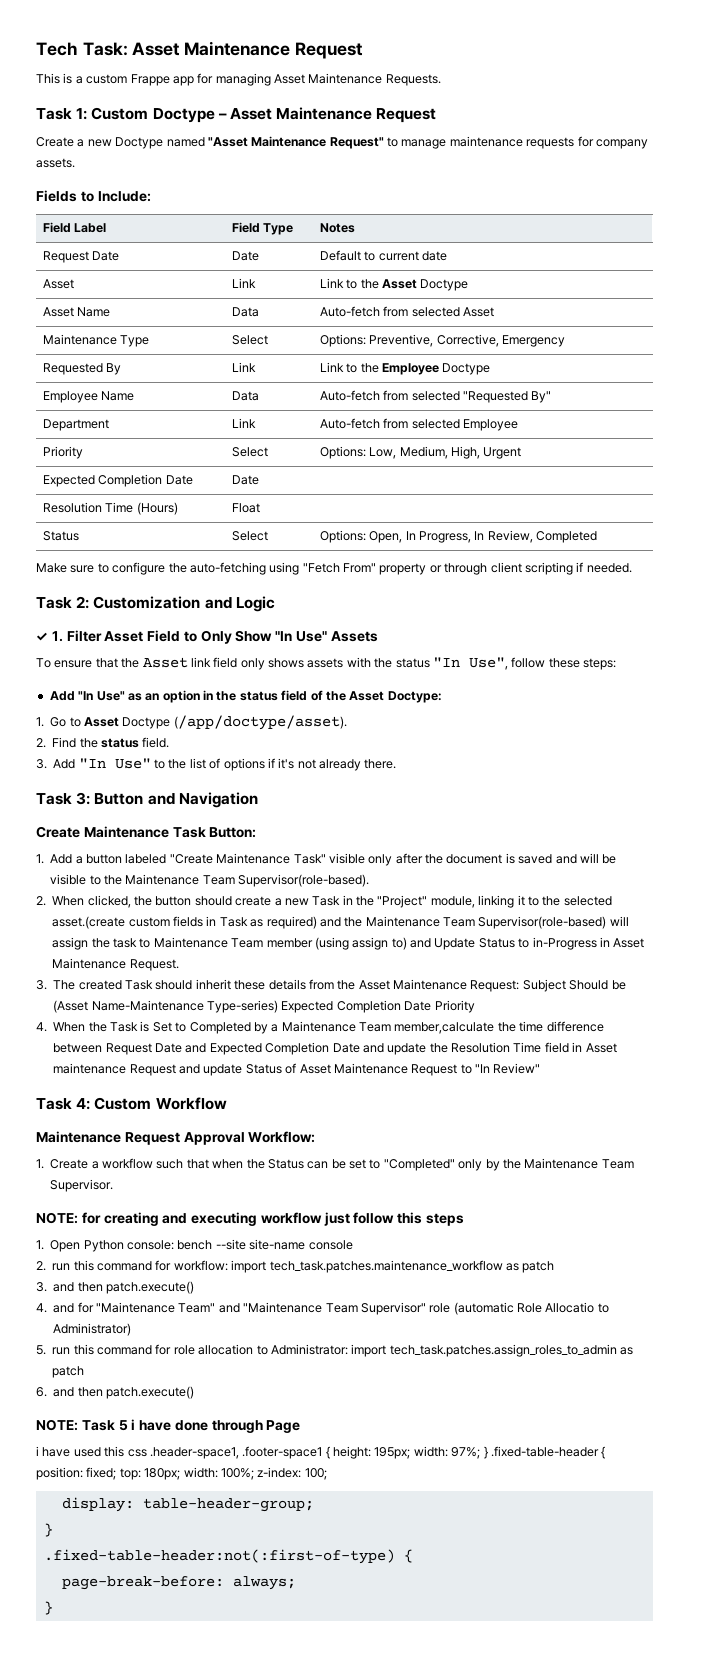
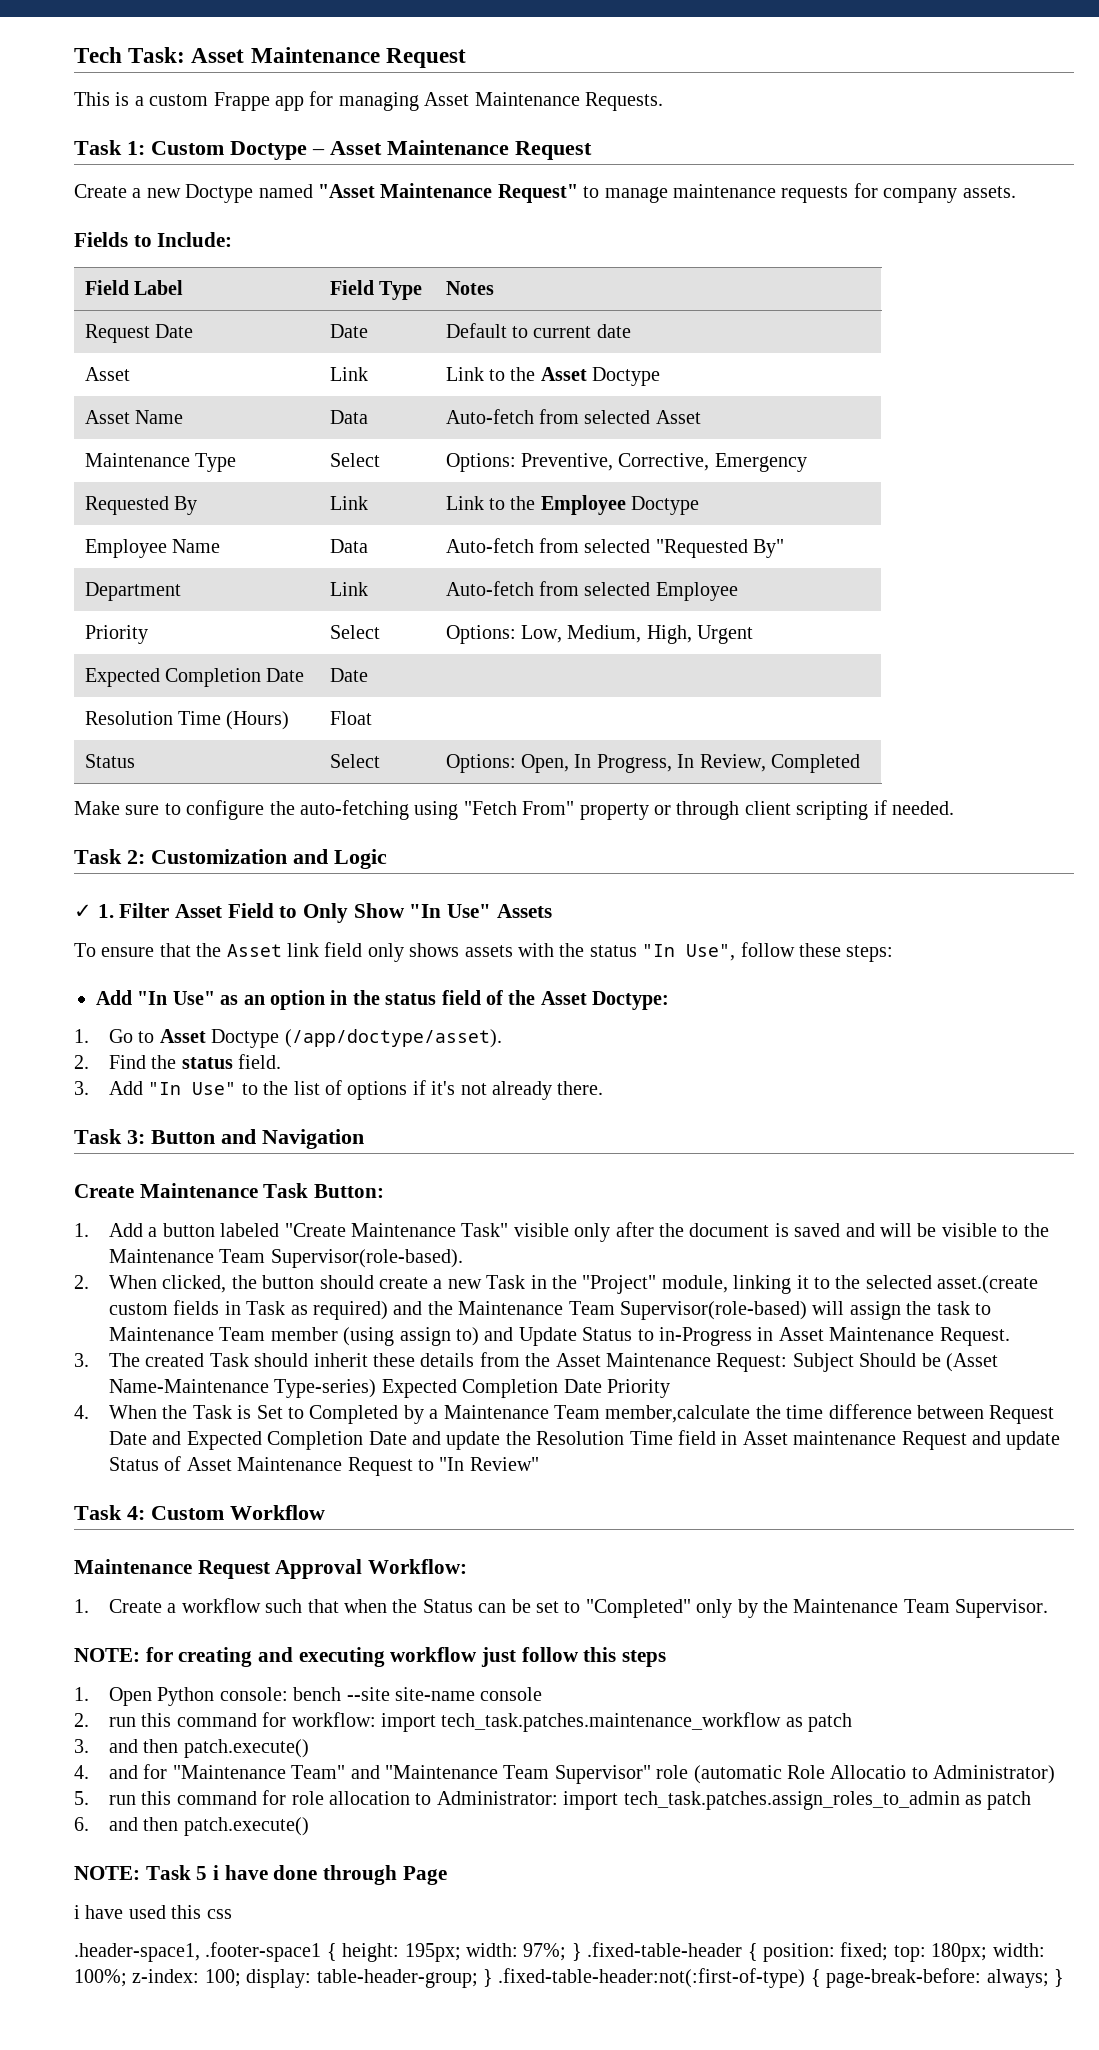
(147, 1453) none -> (232, 1914) //
(327, 1474) // -> (241, 1978) none
[43,1523,53,1537] // } // -> [483,1969,493,1987] }
(413, 1556) // -> (821, 1978) none
(296, 1583) // -> (1049, 1978) none

